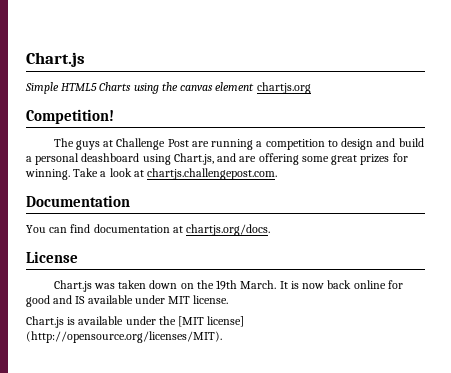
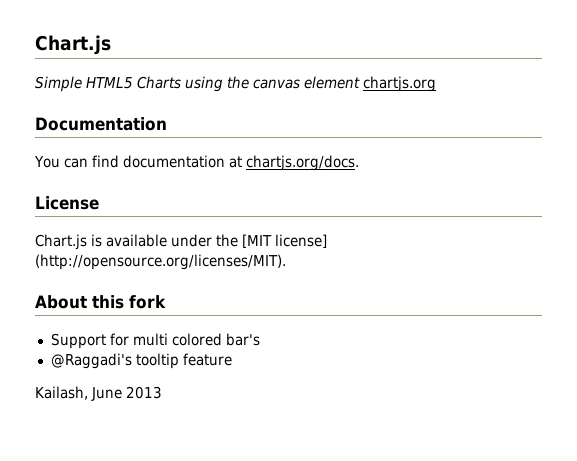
[26,109,114,124] [53,138,424,150] [26,153,408,165] [25,168,278,180] // Competition! // The guys at Challenge Post are running a competition to design and build a personal deashboard using Chart.js, and are offering some great prizes for winning. Take a look at chartjs.challengepost.com. -> (436, 84) none
[53,280,403,292] [26,295,229,307] // Chart.js was taken down on the 19th March. It is now back online for good and IS available under MIT license. -> (99, 203) none
(222, 337) none -> [35,295,166,309] [50,333,260,349] [50,353,232,369] [35,386,162,401] // About this fork // Support for multi colored bar's // @Raggadi's tooltip feature // Kailash, June 2013

